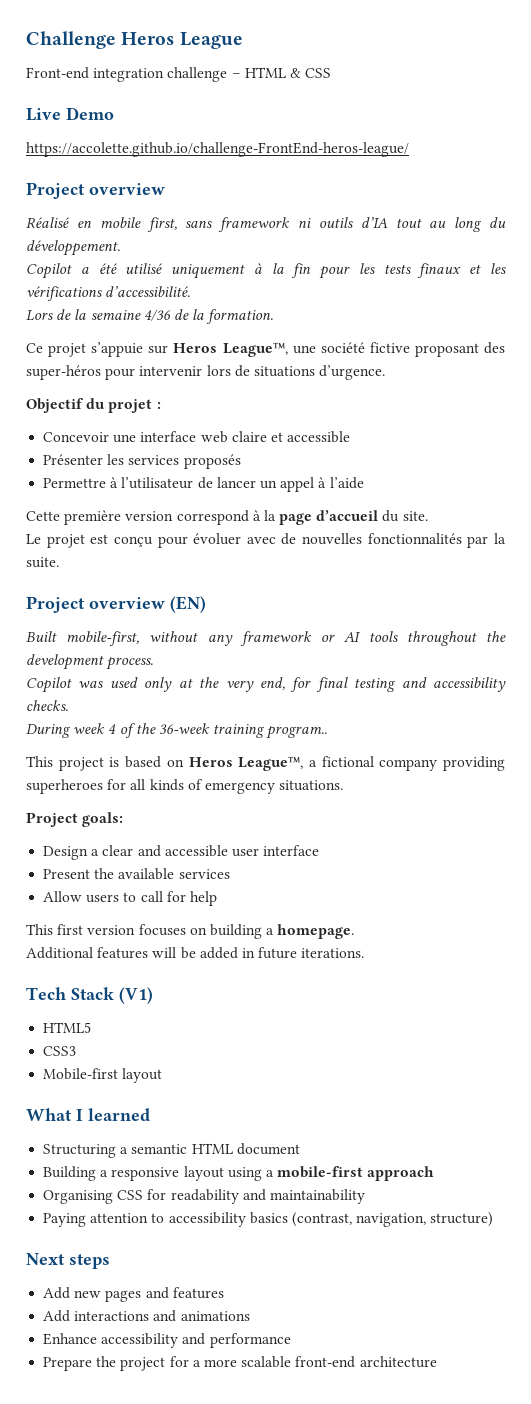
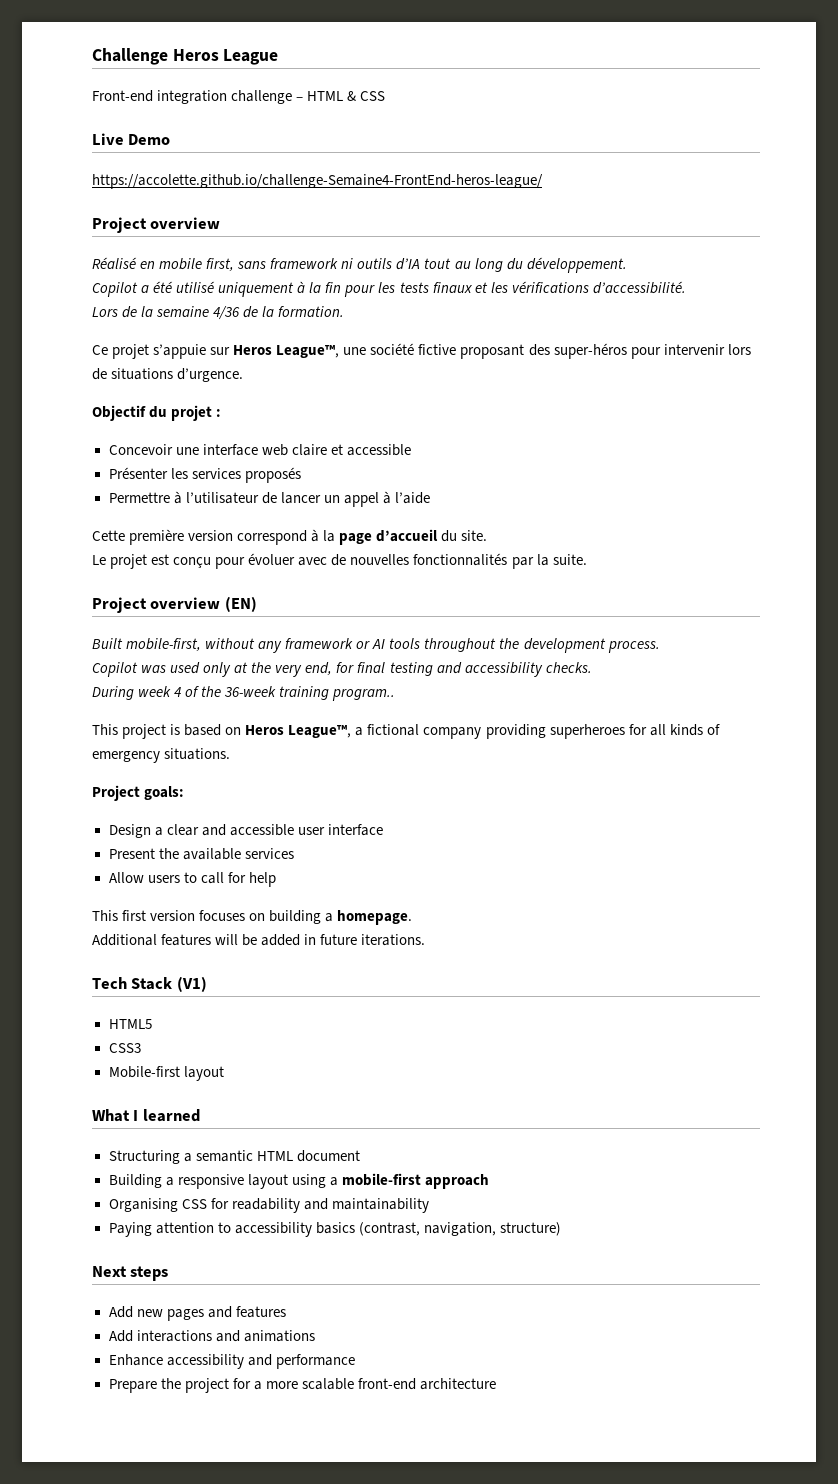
[26,142,409,157] https://accolette.github.io/challenge-FrontEnd-heros-league/ -> [92,174,543,189] https://accolette.github.io/challenge-Semaine4-FrontEnd-heros-league/

